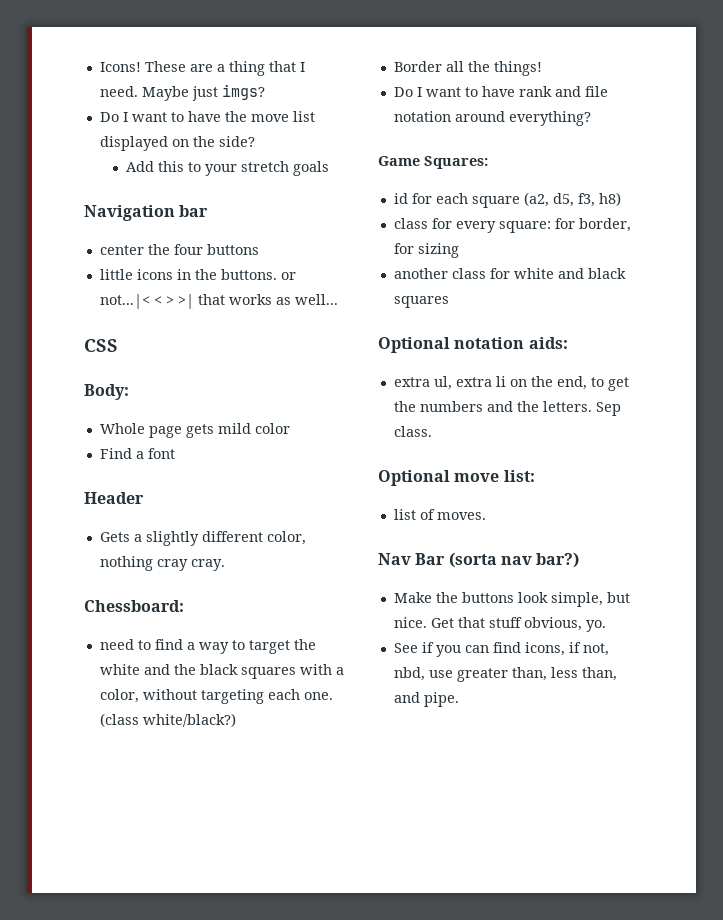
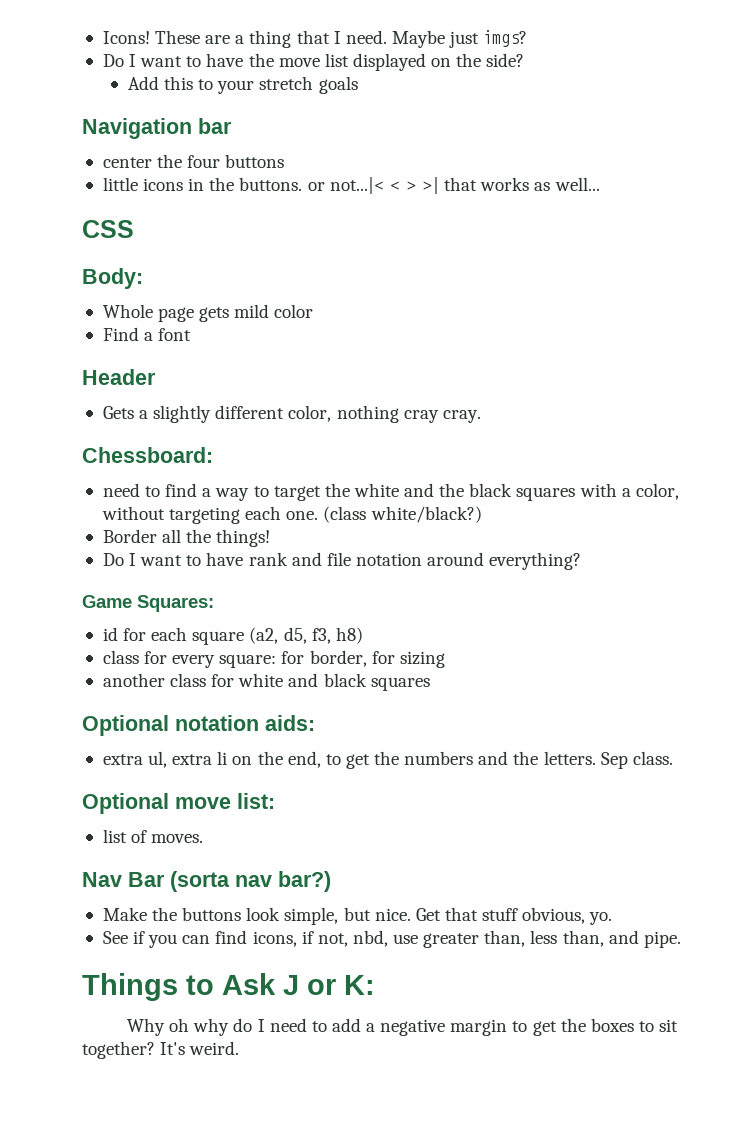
(459, 699) none -> [82,973,375,1001] [127,1018,679,1036] [82,1041,240,1059] // Things to Ask J or K: // Why oh why do I need to add a negative margin to get the boxes to sit together? It's weird.

